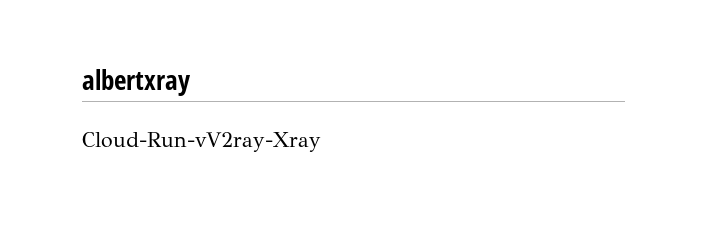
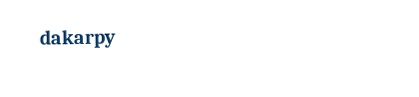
[82,69,191,96] [82,132,321,152] albertxray // Cloud-Run-vV2ray-Xray -> [39,28,116,49] dakarpy

